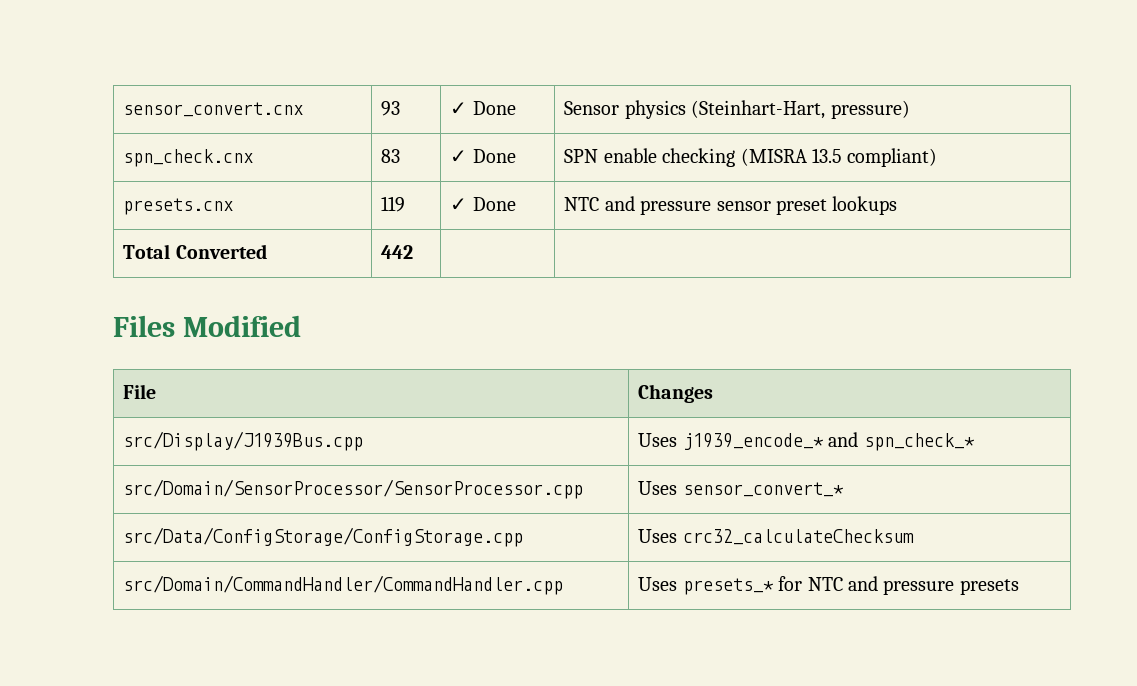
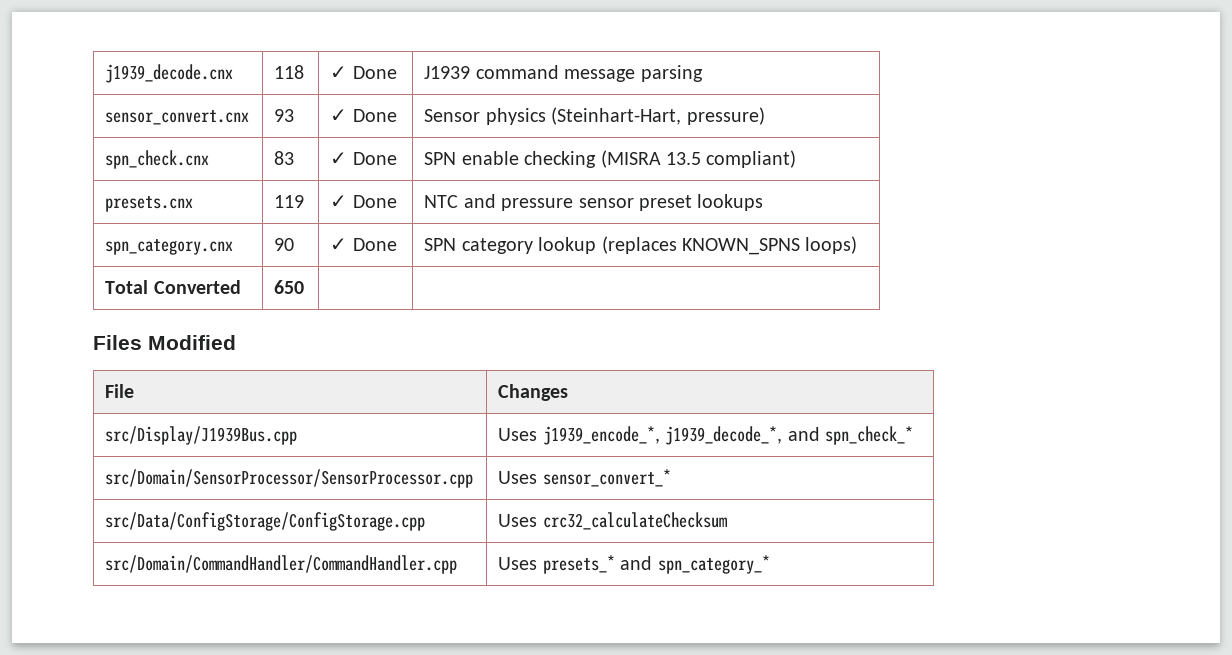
(123, 109) none -> [105,64,234,83] [274,65,305,79] [330,66,397,79] [424,65,703,82] j1939_decode.cnx | 118 | ✓ Done | J1939 command message parsing //
(898, 205) none -> [105,239,234,255] [274,238,295,251] [330,238,397,251] [424,236,858,255] // spn_category.cnx | 90 | ✓ Done | SPN category lookup (replaces KNOWN_SPNS loops)
[381,245,414,259] 442 -> [274,280,305,294] 650
[682,433,824,450] j1939_encode_* -> [542,426,783,445] j1939_encode_*, j1939_decode_*,
[778,576,1019,595] for NTC and pressure presets -> [620,555,770,574] and spn_category_*

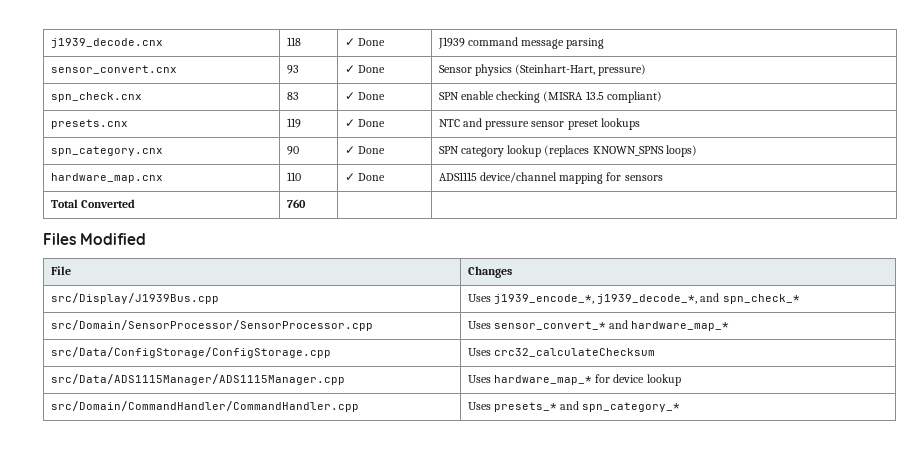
(858, 245) none -> [50,173,163,183] [286,172,301,181] [344,173,385,181] [438,172,663,184] // hardware_map.cnx | 110 | ✓ Done | ADS1115 device/channel mapping for sensors
[274,280,305,294] 650 -> [286,199,306,208] 760
(671, 478) none -> [609,320,730,331] and hardware_map_*
(727, 521) none -> [50,374,345,385] [467,374,681,386] // src/Data/ADS1115Manager/ADS1115Manager.cpp | Uses hardware_map_* for device lookup

